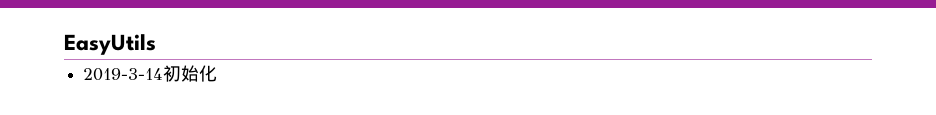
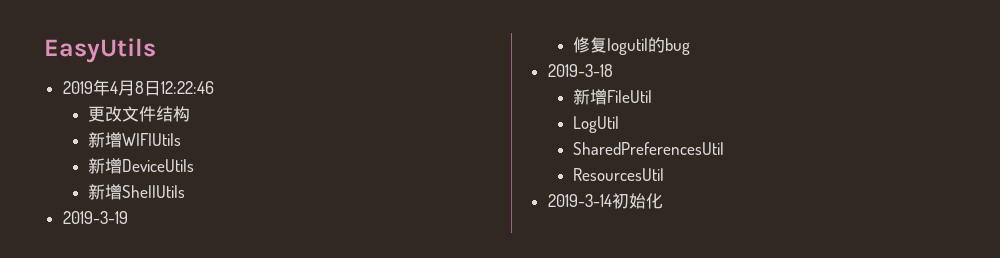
(156, 44) none -> [62,79,214,96] [87,106,190,122] [87,132,181,148] [87,158,194,174] [87,184,185,200] [62,211,128,224] [572,37,690,55] [547,64,613,77] [572,89,652,105] [572,116,619,133] [572,142,724,155] [572,168,664,181] // 2019年4月8日12:22:46 // 更改文件结构 // 新增WIFIUtils // 新增DeviceUtils // 新增ShellUtils // 2019-3-19 // 修复logutil的bug // 2019-3-18 // 新增FileUtil // LogUtil // SharedPreferencesUtil // ResourcesUtil

